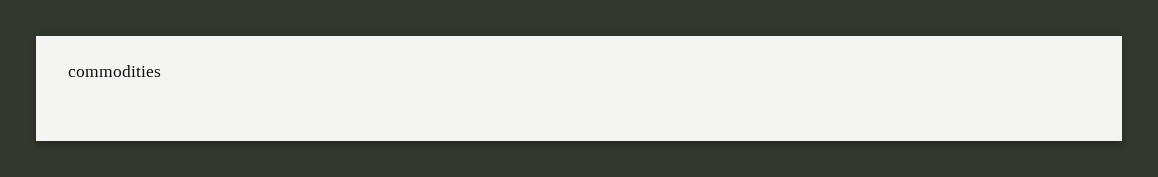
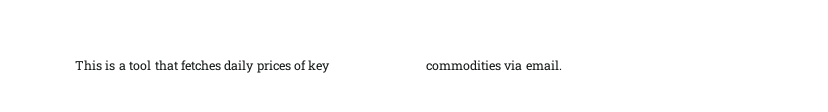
[68,65,161,77] commodities -> [75,60,562,73] This is a tool that fetches daily prices of key commodities via email.

